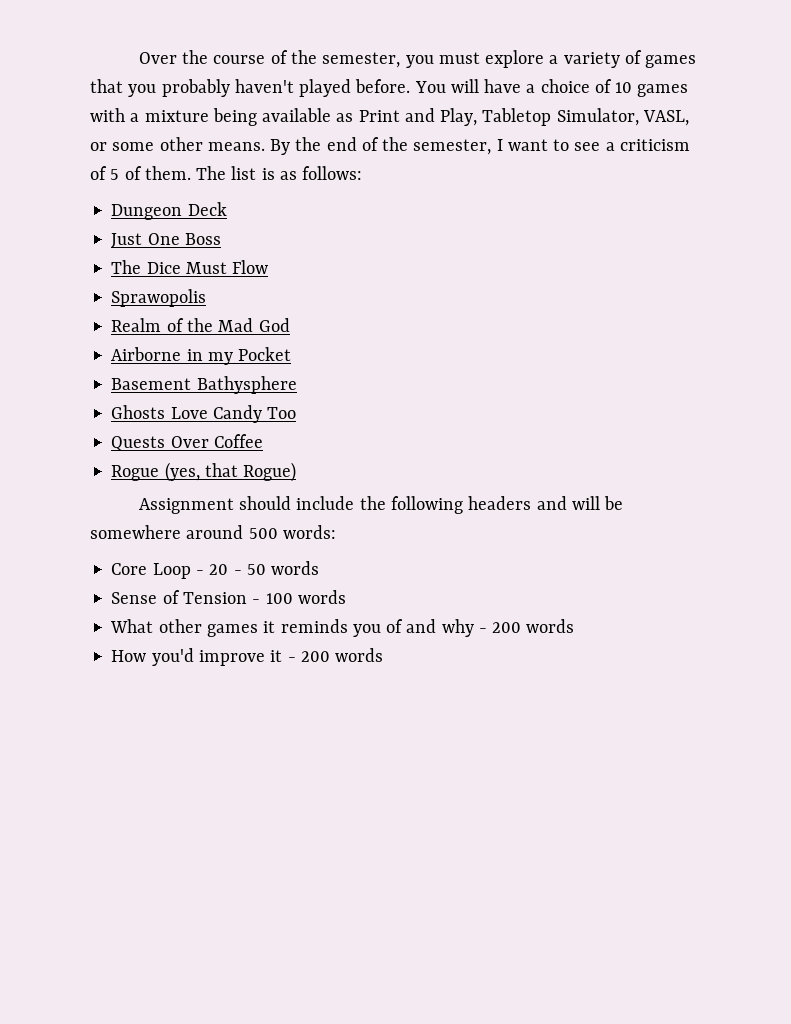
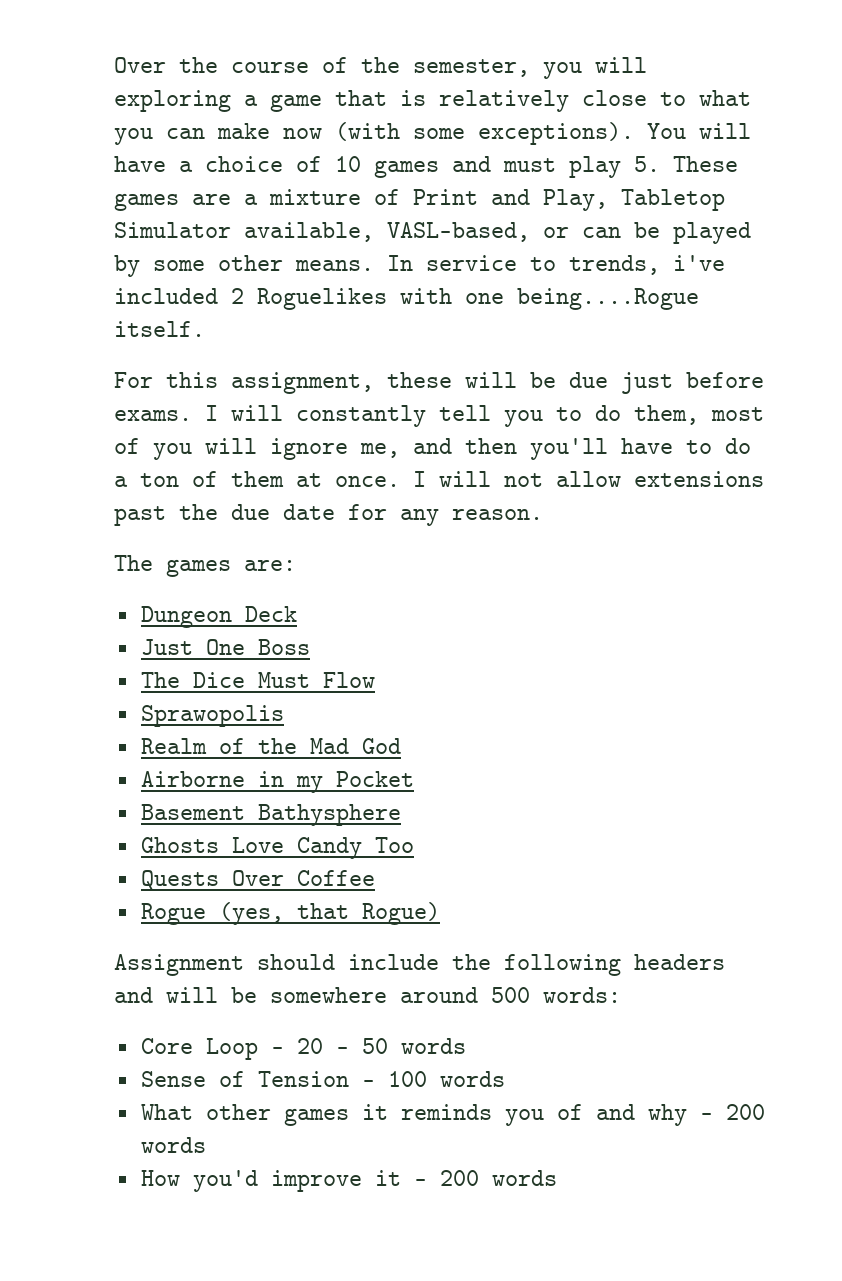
[438,50,697,68] [90,79,411,97] must explore a variety of games that you probably haven't played before. -> [595,57,647,73] [114,90,751,112] [114,122,634,145] will exploring a game that is relatively close to what you can make now (with some exceptions).
[90,108,689,126] [90,137,690,155] [90,166,363,180] with a mixture being available as Print and Play, Tabletop Simulator, VASL, or some other means. By the end of the semester, I want to see a criticism of 5 of them. The list is as follows: -> [452,156,738,178] [114,189,725,211] [114,222,751,244] [114,255,725,277] [114,288,699,310] [114,321,205,337] [114,372,764,394] [114,405,764,427] [114,438,751,460] [114,471,764,487] [114,504,543,526] [114,555,296,577] and must play 5. These games are a mixture of Print and Play, Tabletop Simulator available, VASL-based, or can be played by some other means. In service to trends, i've included 2 Roguelikes with one being....Rogue itself. // For this assignment, these will be due just before exams. I will constantly tell you to do them, most of you will ignore me, and then you'll have to do a ton of them at once. I will not allow extensions past the due date for any reason. // The games are:

